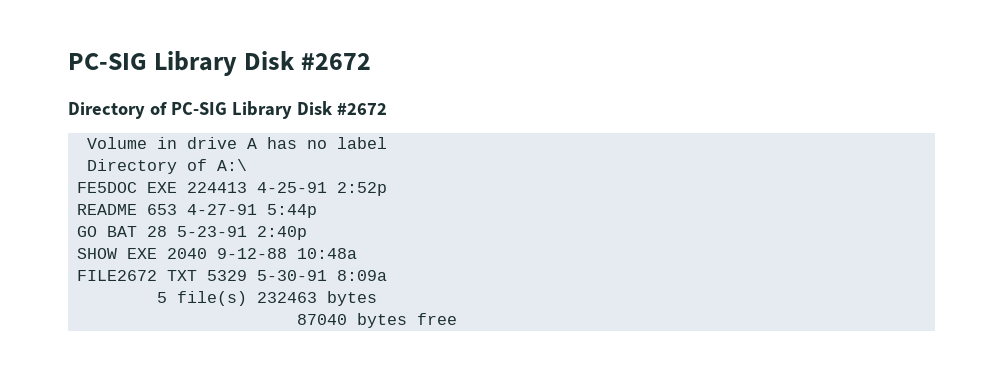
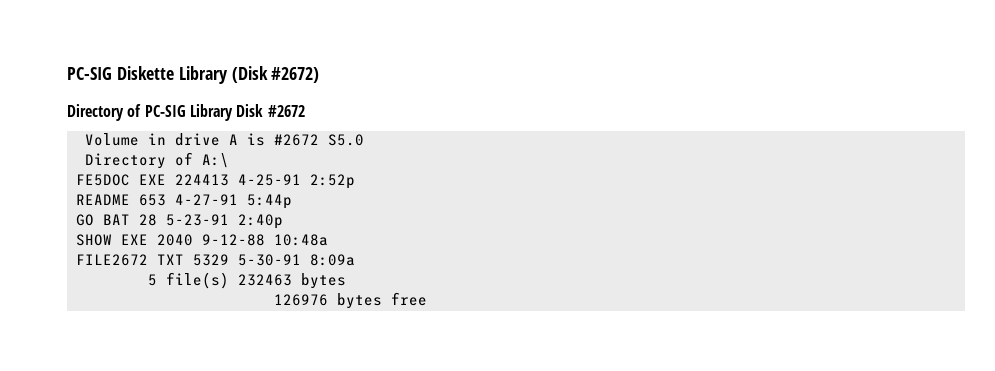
[68,51,372,76] PC-SIG Library Disk #2672 -> [67,66,320,84] PC-SIG Diskette Library (Disk #2672)
[267,137,387,149] has no label -> [247,133,364,146] is #2672 S5.0
[297,314,347,325] 87040 -> [274,294,328,306] 126976

